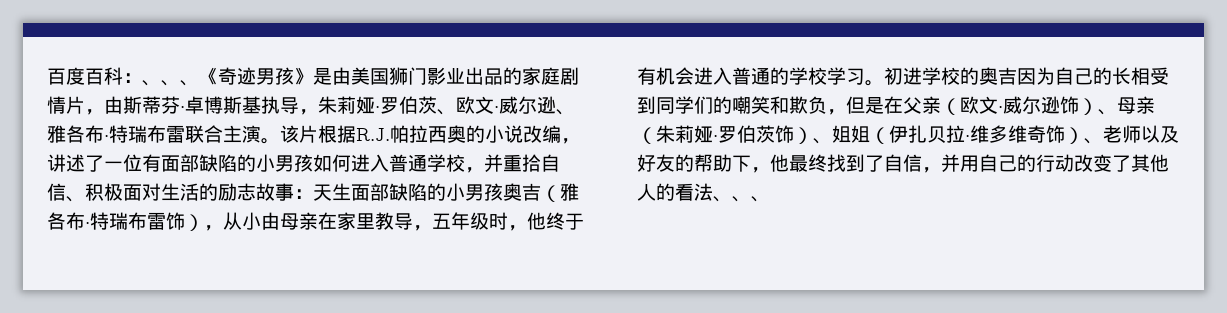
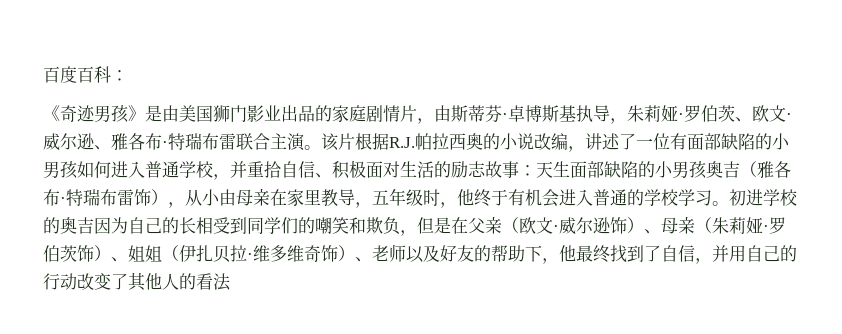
[142,80,199,86] 、、、 -> (128, 75) //
[713,196,770,202] 、、、 -> (231, 282) none

